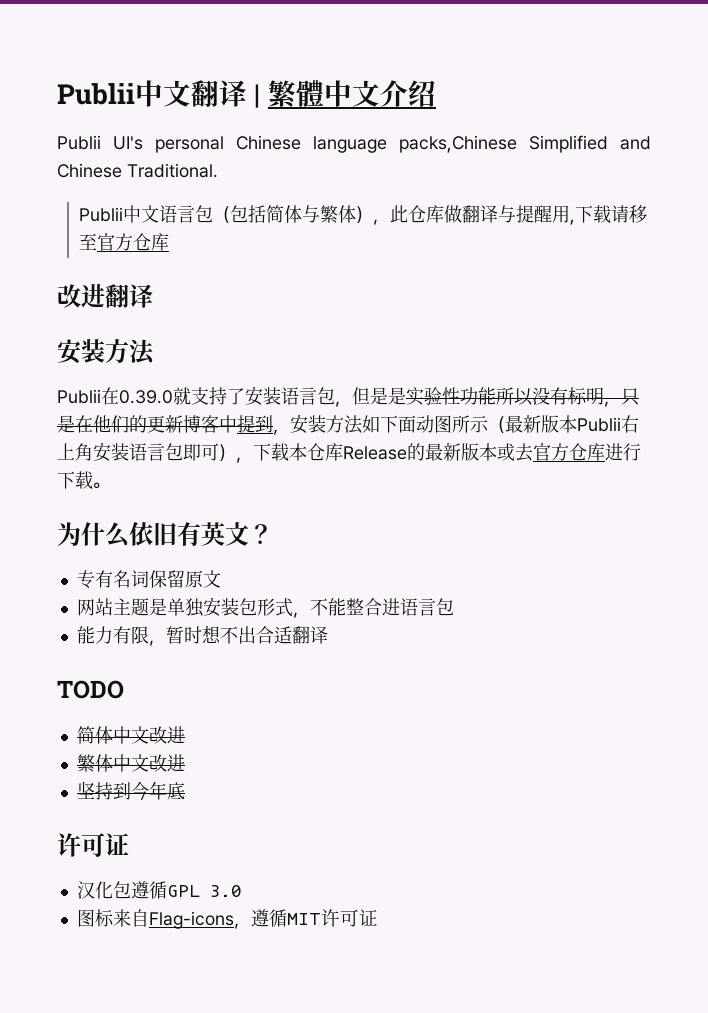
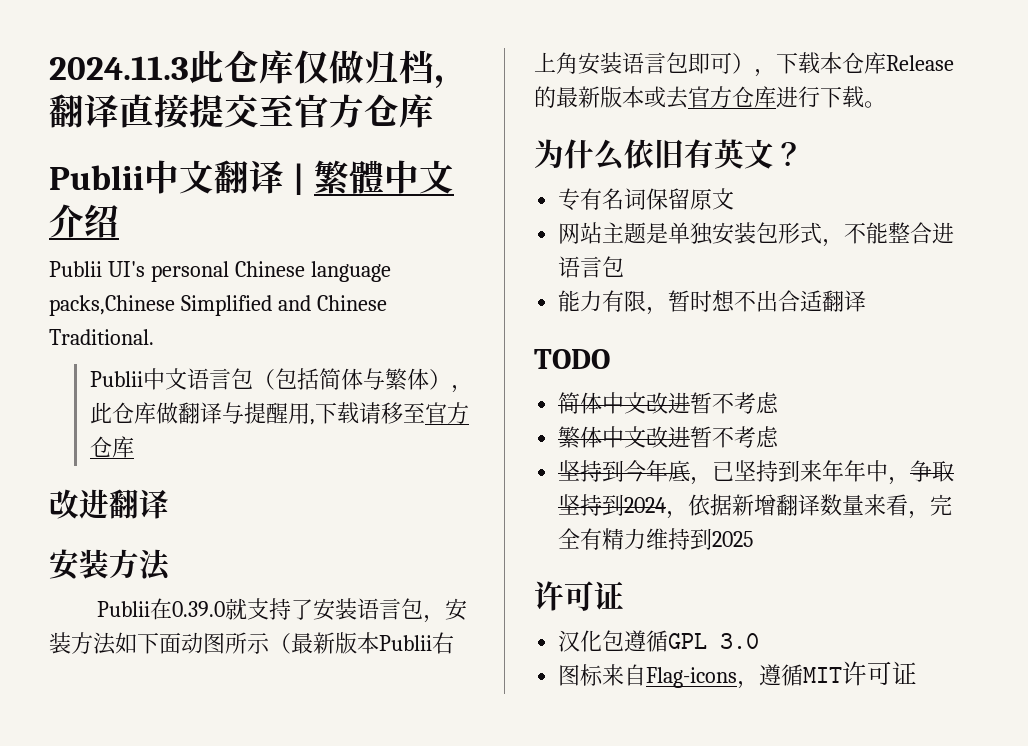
(57, 94) none -> [49,50,469,89] [49,94,434,129] 2024.11.3此仓库仅做归档，翻译直接提交至官方仓库 //
[352,387,639,407] [57,415,290,435] 但是是实验性功能所以没有标明，只是在他们的更新博客中提到， -> (446, 619) none
(185, 735) none -> [690,392,780,414] 暂不考虑
(185, 763) none -> [690,426,780,448] 暂不考虑
(185, 791) none -> [690,460,955,485] [558,494,953,519] [558,528,754,550] ，已坚持到来年年中，争取坚持到2024，依据新增翻译数量来看，完全有精力维持到2025

